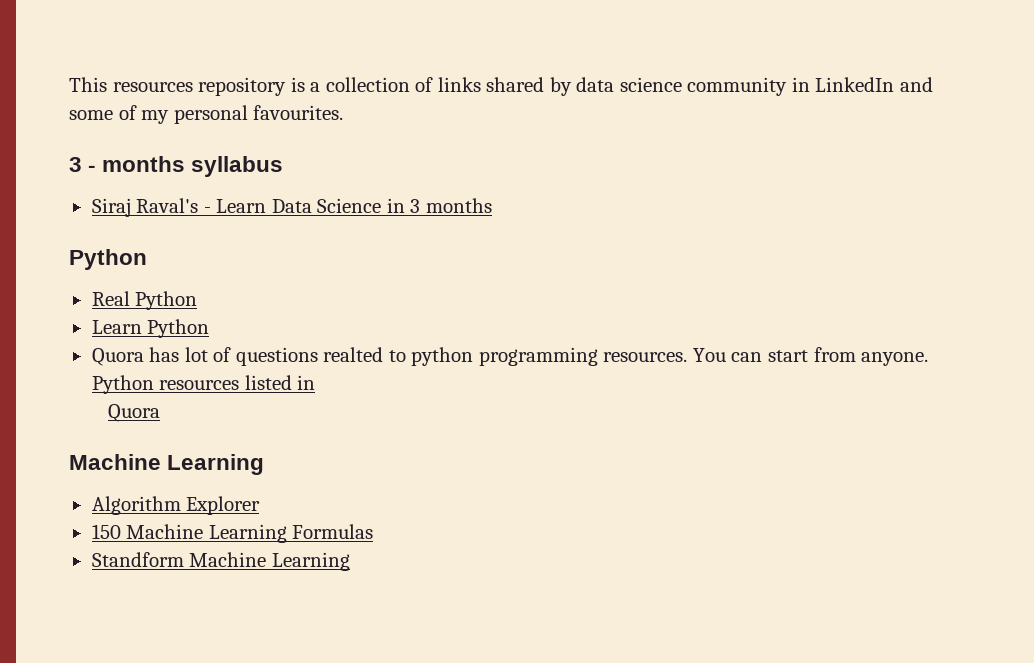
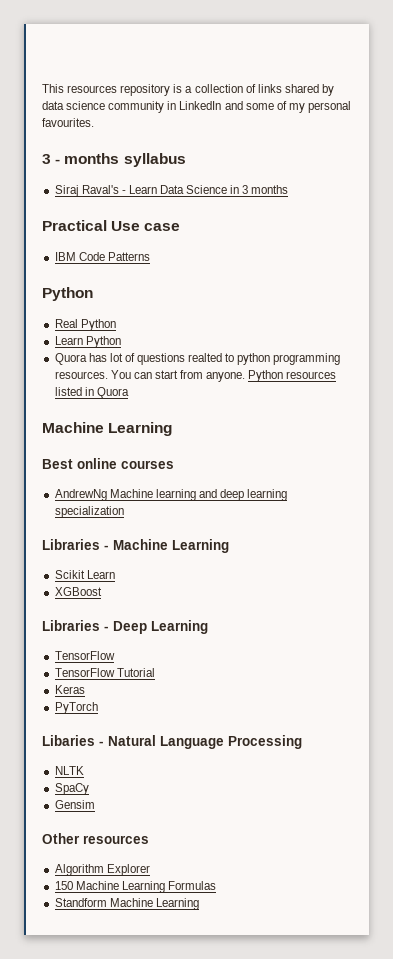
(492, 205) none -> [42,220,181,231] [54,252,150,261] // Practical Use case // IBM Code Patterns
(316, 382) // -> (94, 391) none
(265, 464) none -> [42,458,174,469] [54,489,288,501] [54,506,124,518] [42,539,229,553] [54,570,115,579] [54,587,102,596] [42,620,208,634] [54,651,115,660] [54,668,155,677] [54,685,85,694] [54,702,98,714] [42,735,302,749] [54,766,84,775] [54,783,89,795] [54,800,95,809] [42,833,149,844] // Best online courses // AndrewNg Machine learning and deep learning specialization // Libraries - Machine Learning // Scikit Learn // XGBoost // Libraries - Deep Learning // TensorFlow // TensorFlow Tutorial // Keras // PyTorch // Libaries - Natural Language Processing // NLTK // SpaCy // Gensim // Other resources

